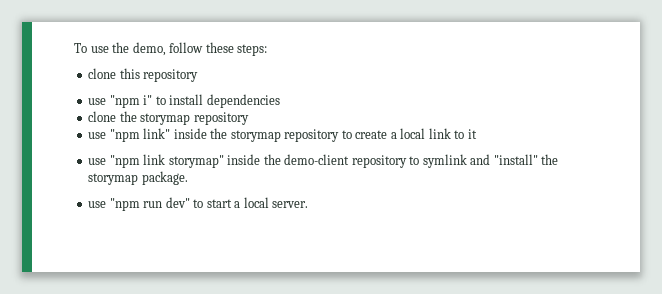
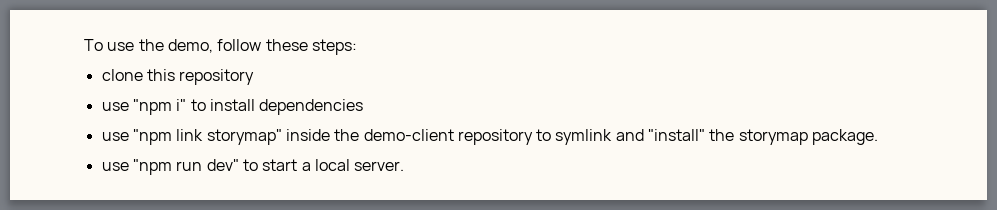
[88,111,249,125] [88,128,477,142] // clone the storymap repository // use "npm link" inside the storymap repository to create a local link to it -> (364, 107) none

